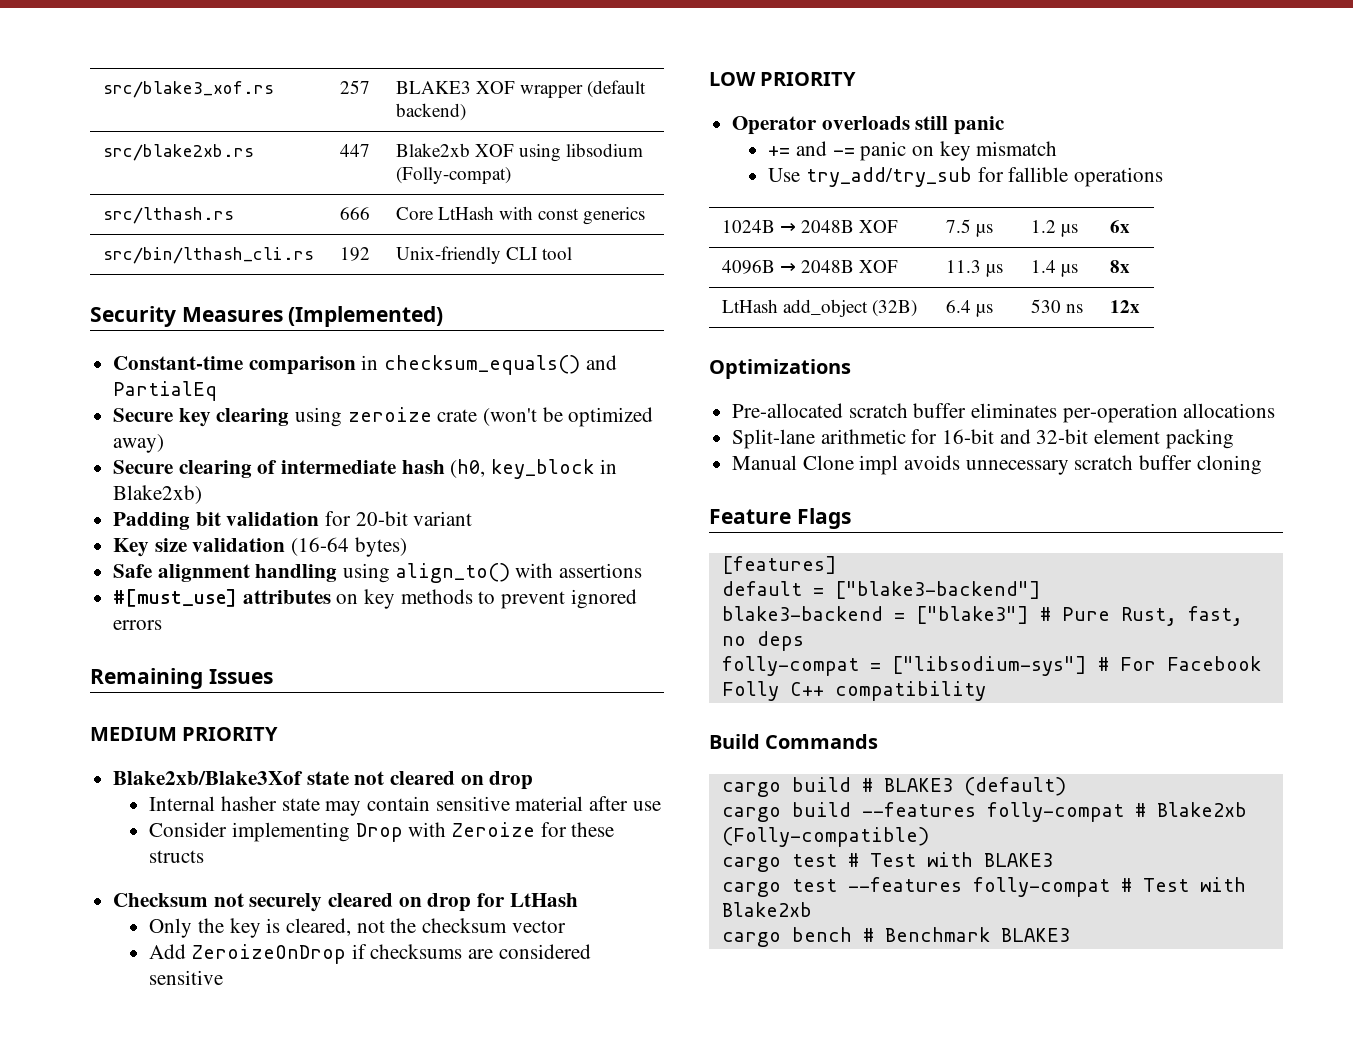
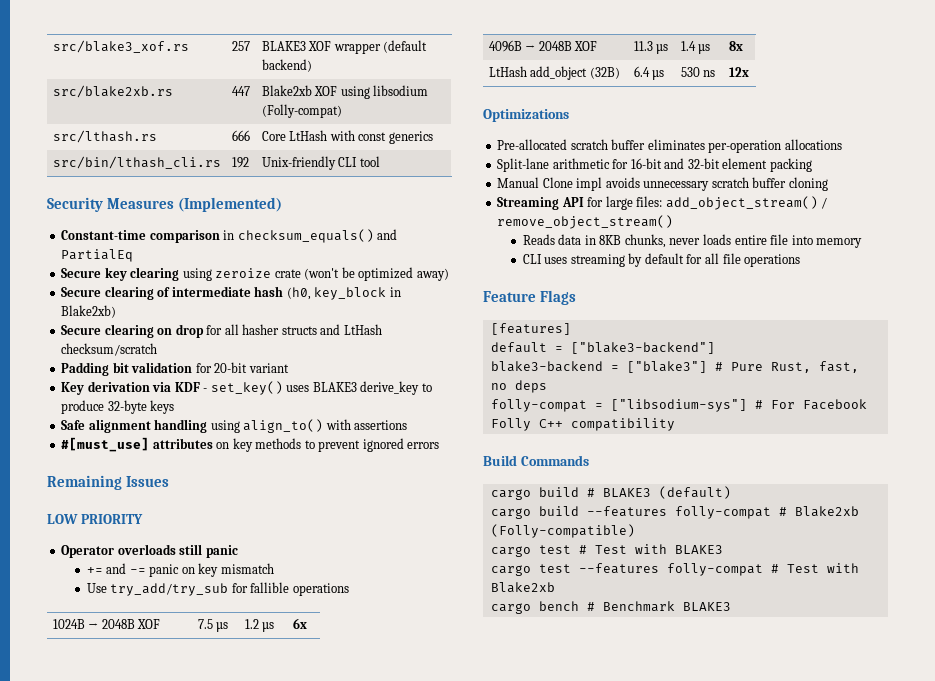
(203, 494) none -> [61,324,382,338] [61,343,158,356] // Secure clearing on drop for all hasher structs and LtHash checksum/scratch
[154,537,407,557] size validation (16-64 bytes) -> [87,381,432,395] [61,400,175,414] derivation via KDF - set_key() uses BLAKE3 derive_key to produce 32-byte keys
[90,727,279,741] [113,771,534,790] [149,796,661,816] [149,822,615,842] [149,850,205,863] [113,893,578,912] [149,918,566,938] [149,944,591,964] [149,970,224,985] // MEDIUM PRIORITY // Blake2xb/Blake3Xof state not cleared on drop // Internal hasher state may contain sensitive material after use // Consider implementing Drop with Zeroize for these structs // Checksum not securely cleared on drop for LtHash // Only the key is cleared, not the checksum vector // Add ZeroizeOnDrop if checksums are considered sensitive -> (169, 481) none
(1262, 465) none -> [497,196,828,210] [497,215,674,229] [522,234,863,248] [522,253,801,267] // Streaming API for large files: add_object_stream() / remove_object_stream() // Reads data in 8KB chunks, never loads entire file into memory // CLI uses streaming by default for all file operations

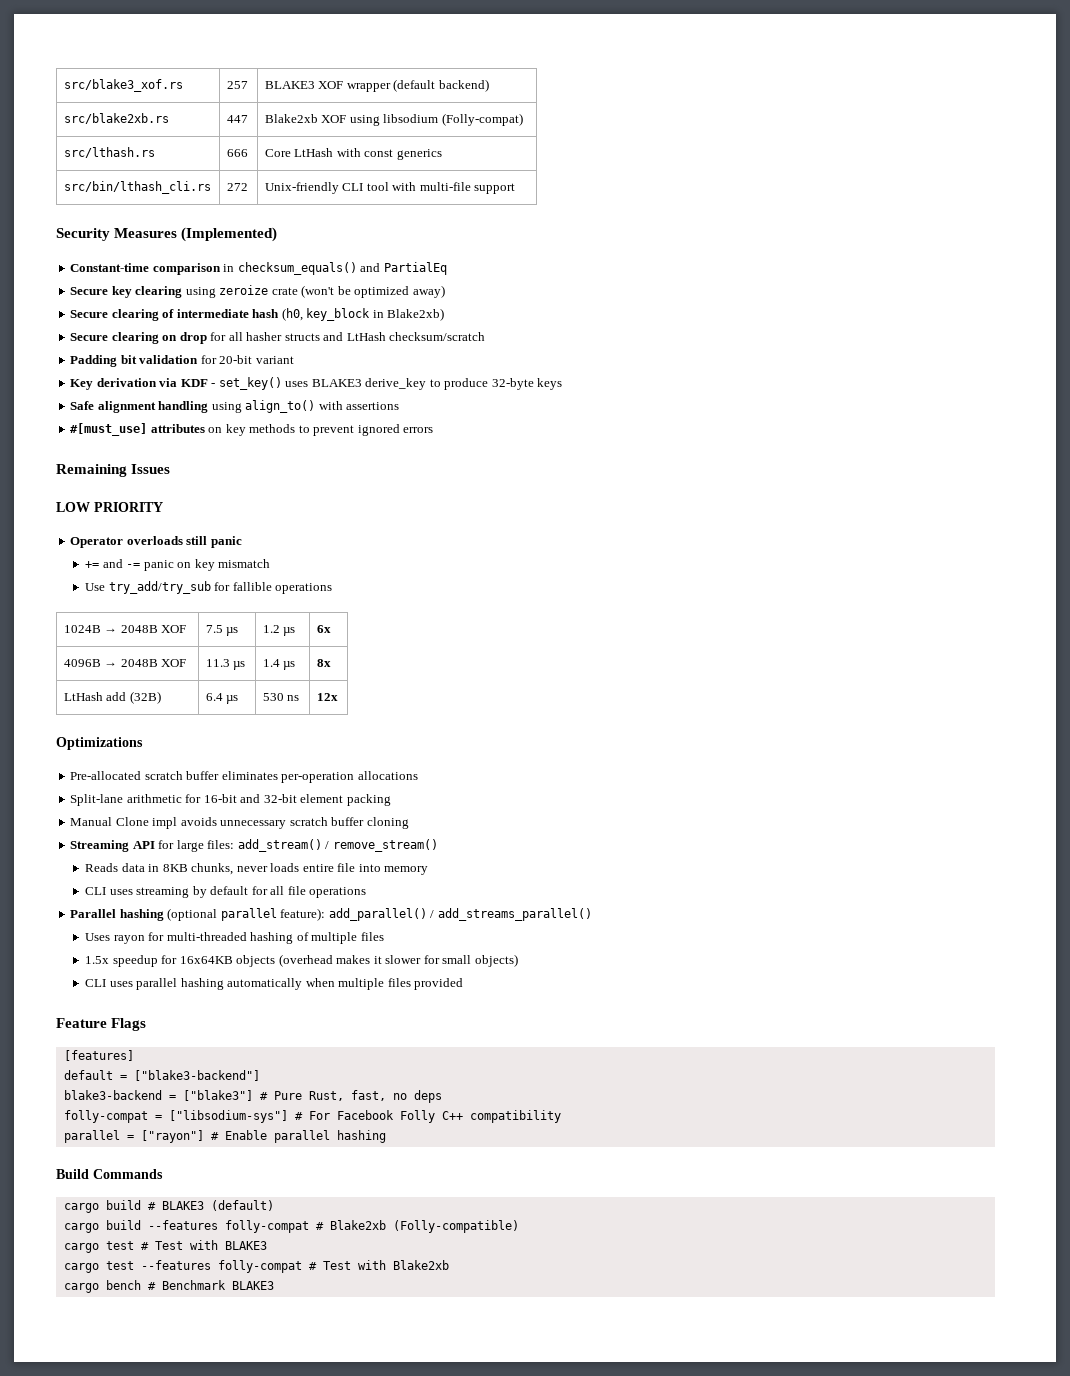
[231,157,249,168] 192 -> [226,183,248,191] 272
(380, 161) none -> [392,182,516,194] with multi-file support
[530,66,588,80] add_object -> [106,692,127,701] add
[665,196,828,210] [497,215,674,229] add_object_stream() / remove_object_stream() -> [237,839,438,852] add_stream() / remove_stream()
(801, 260) none -> [70,908,592,921] [85,932,384,944] [85,954,518,967] [85,978,464,990] // Parallel hashing (optional parallel feature): add_parallel() / add_streams_parallel() // Uses rayon for multi-threaded hashing of multiple files // 1.5x speedup for 16x64KB objects (overhead makes it slower for small objects) // CLI uses parallel hashing automatically when multiple files provided
(675, 424) none -> [63,1130,386,1143] // parallel = ["rayon"] # Enable parallel hashing

